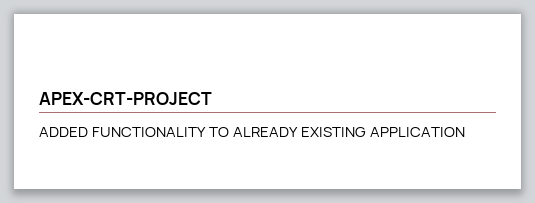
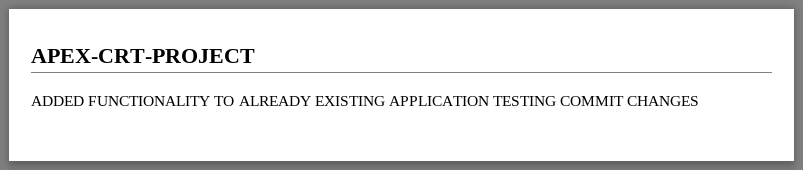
(466, 132) none -> [493,96,700,106] TESTING COMMIT CHANGES

